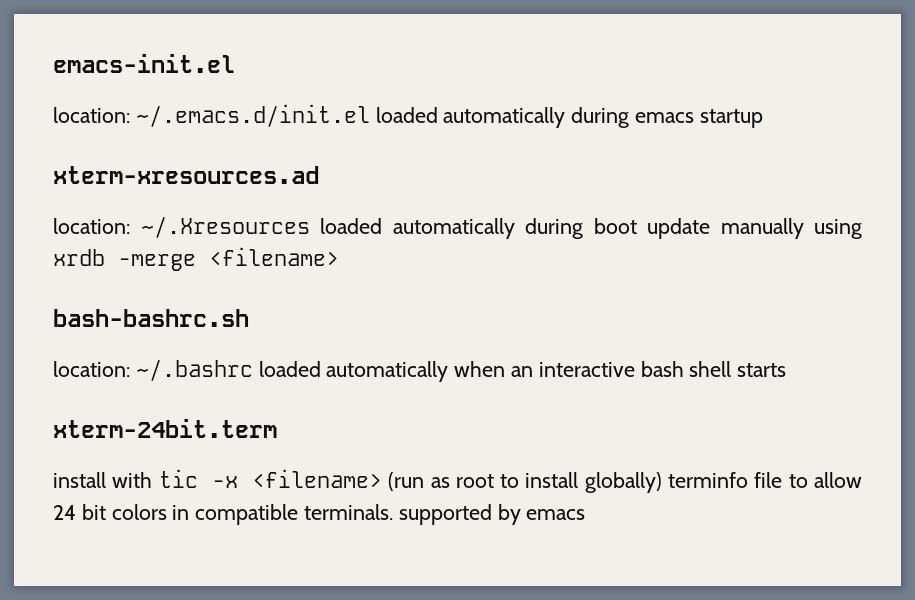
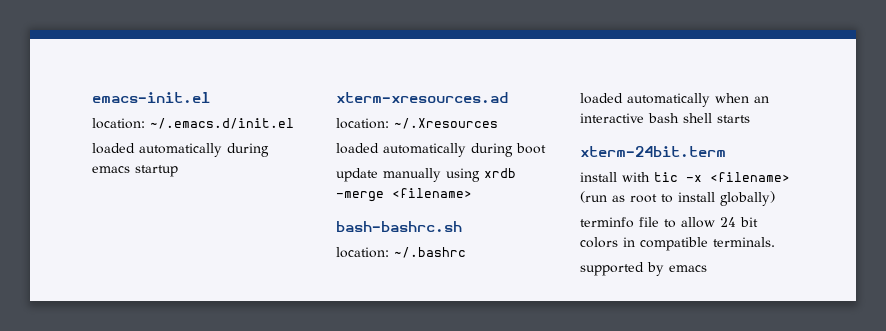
(370, 115) none -> (294, 123) //
(310, 227) none -> (498, 123) //
(637, 226) none -> (546, 148) //
(253, 370) none -> (466, 252) //
(662, 482) none -> (775, 198) //
(394, 512) none -> (775, 242) //

